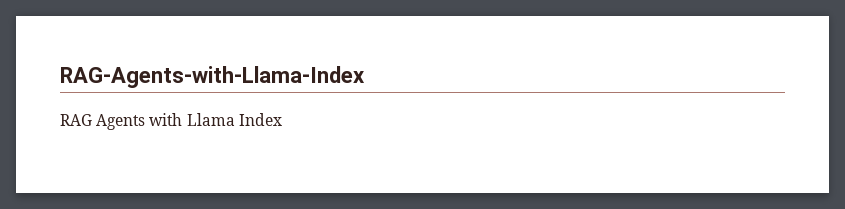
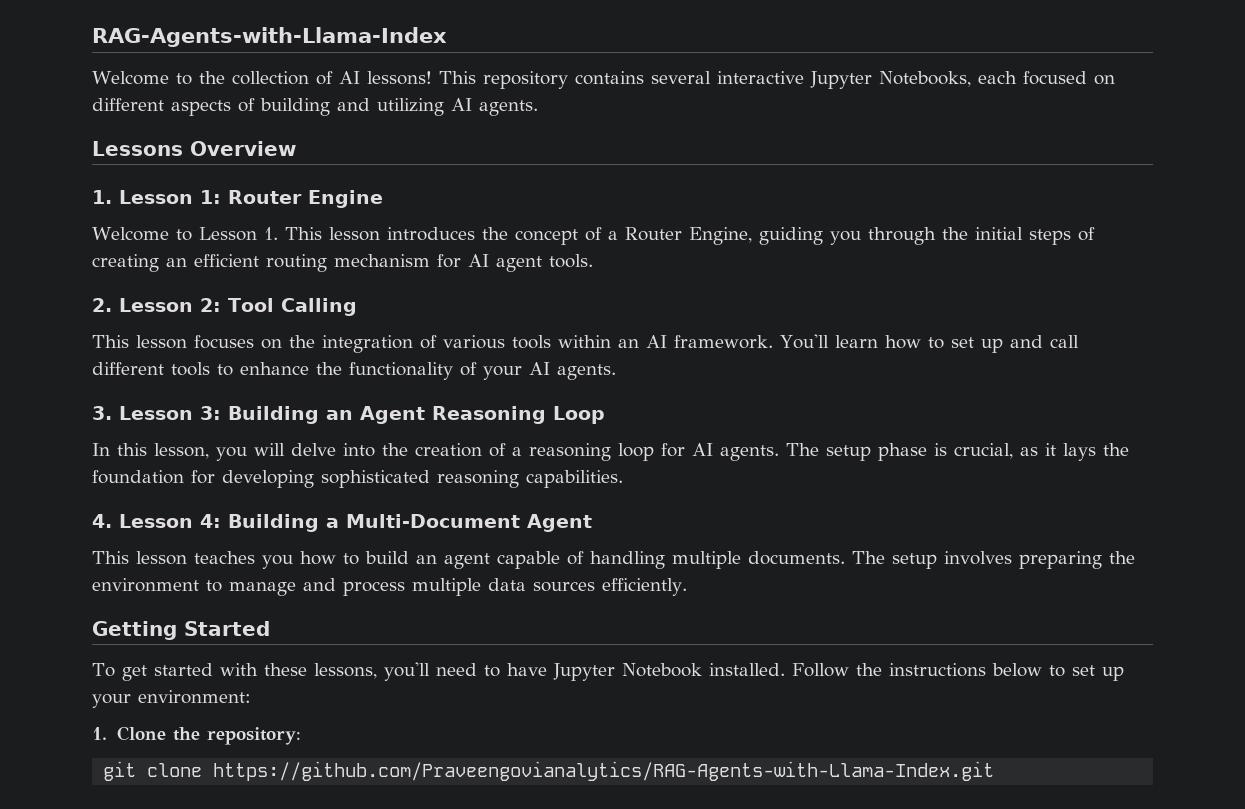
[60,113,282,130] RAG Agents with Llama Index -> [92,71,1115,89] [92,98,538,116] [92,141,296,156] [92,190,383,208] [92,227,1095,245] [92,254,593,272] [92,298,357,316] [92,334,1079,353] [92,362,616,380] [92,406,605,424] [92,443,1129,461] [92,470,623,488] [92,514,592,532] [92,551,1135,569] [92,578,687,596] [92,621,270,640] [92,662,1124,681] [92,690,251,708] [92,726,301,745] [103,761,995,781] Welcome to the collection of AI lessons! This repository contains several interactive Jupyter Notebooks, each focused on different aspects of building and utilizing AI agents. // Lessons Overview // 1. Lesson 1: Router Engine // Welcome to Lesson 1. This lesson introduces the concept of a Router Engine, guiding you through the initial steps of creating an efficient routing mechanism for AI agent tools. // 2. Lesson 2: Tool Calling // This lesson focuses on the integration of various tools within an AI framework. You'll learn how to set up and call different tools to enhance the functionality of your AI agents. // 3. Lesson 3: Building an Agent Reasoning Loop // In this lesson, you will delve into the creation of a reasoning loop for AI agents. The setup phase is crucial, as it lays the foundation for developing sophisticated reasoning capabilities. // 4. Lesson 4: Building a Multi-Document Agent // This lesson teaches you how to build an agent capable of handling multiple documents. The setup involves preparing the environment to manage and process multiple data sources efficiently. // Getting Started // To get started with these lessons, you'll need to have Jupyter Notebook installed. Follow the instructions below to set up your environment: // 1. Clone the repository: // git clone https://github.com/Praveengovianalytics/RAG-Agents-with-Llama-Index.git

